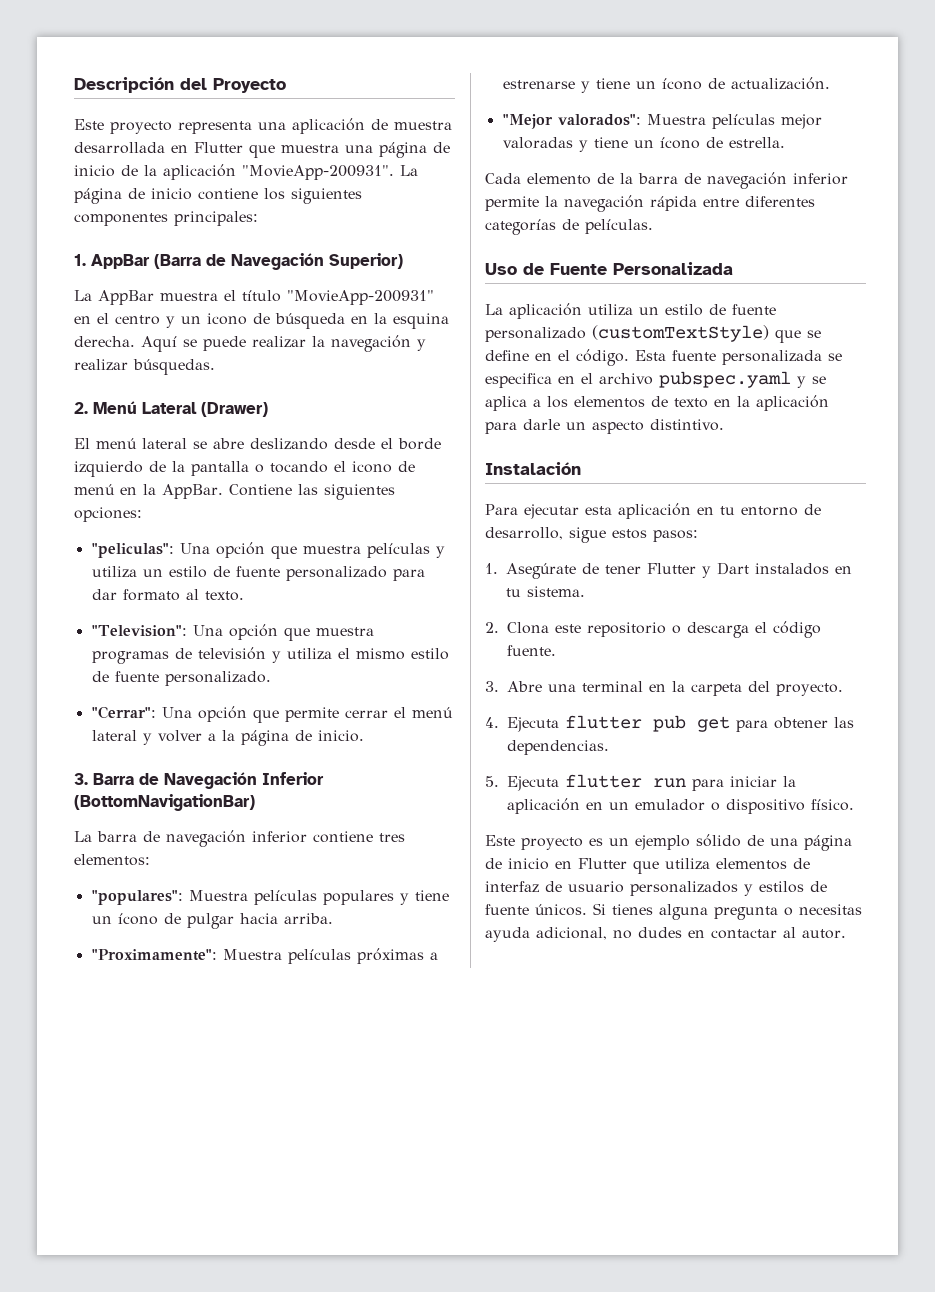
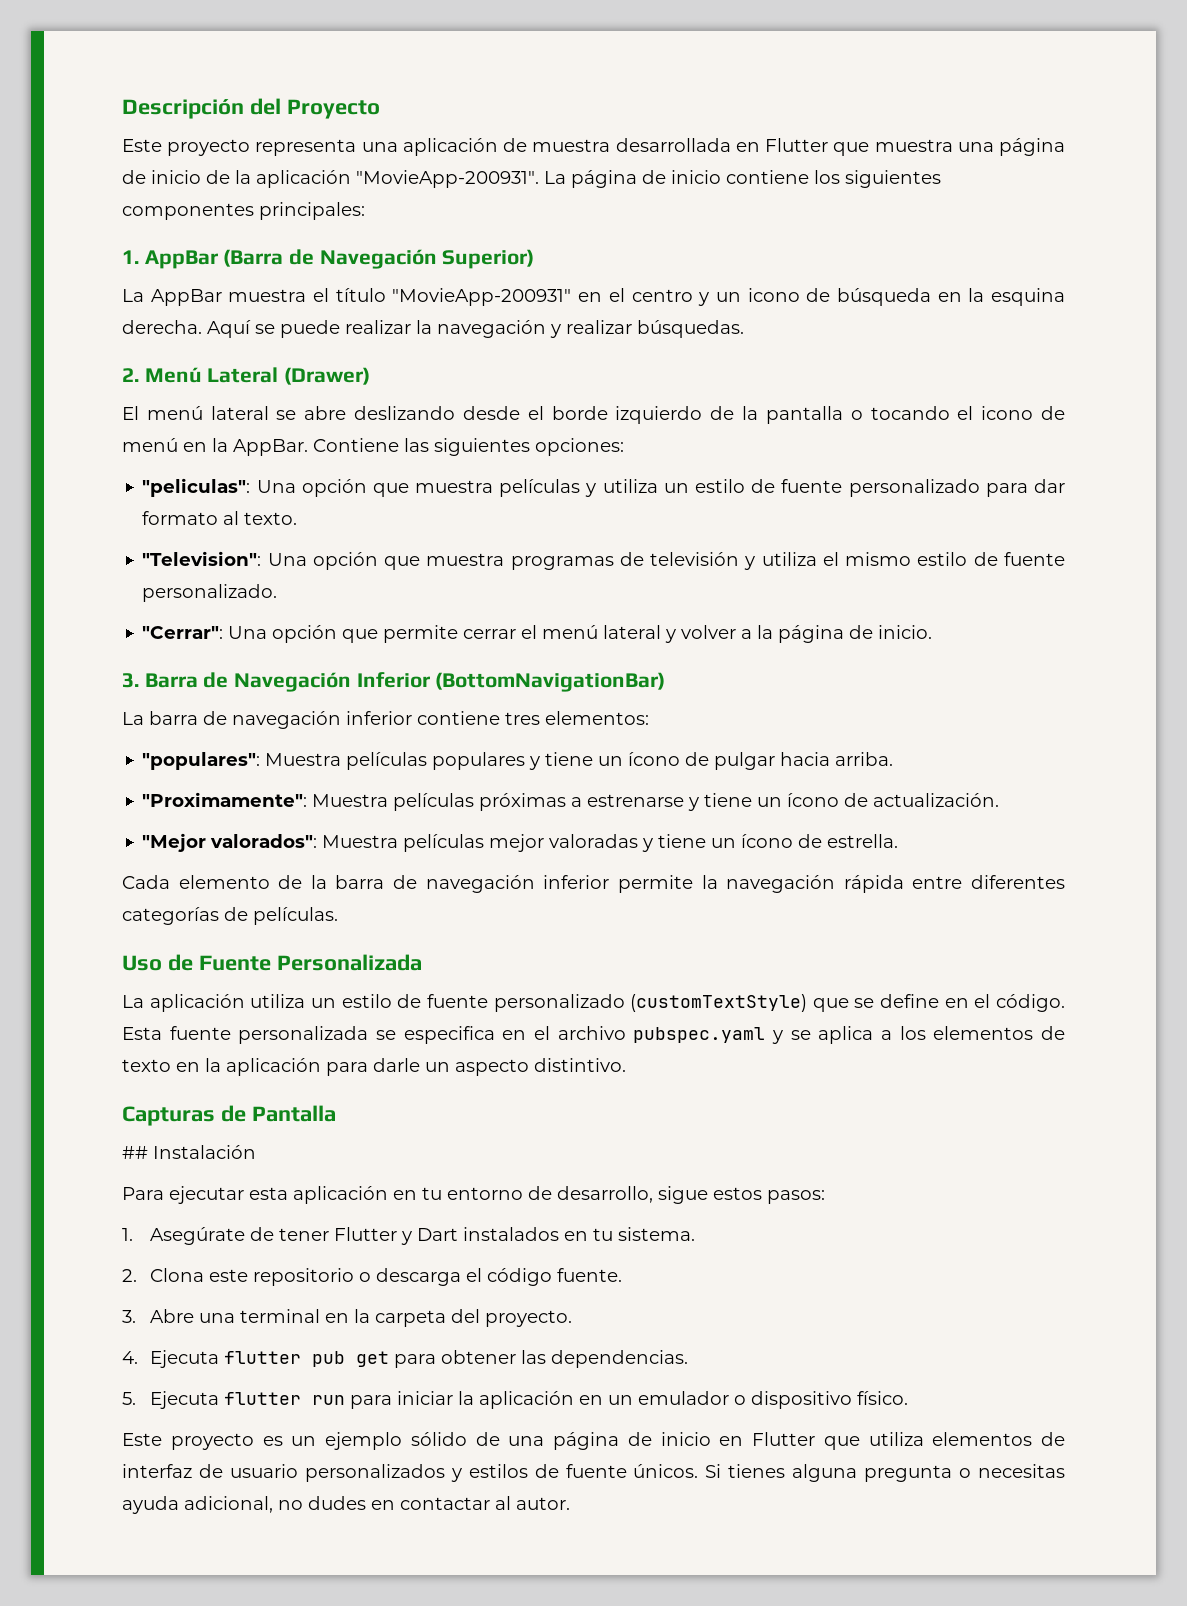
(724, 425) none -> [122,1105,336,1126] [122,1146,148,1159] Capturas de Pantalla // ##

